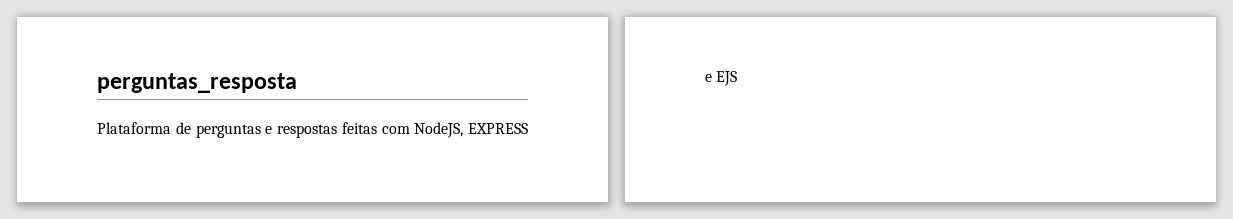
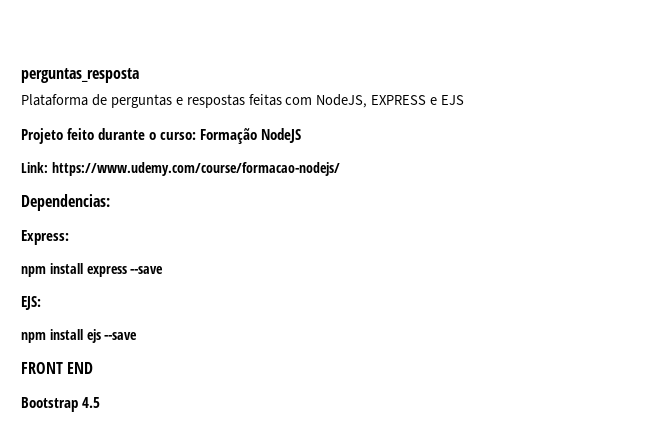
(738, 78) none -> [21,128,302,144] [21,162,340,176] [21,194,110,211] [21,230,69,245] [21,263,164,277] [21,296,41,310] [21,329,138,343] [21,362,94,374] [21,397,101,412] // Projeto feito durante o curso: Formação NodeJS // Link: https://www.udemy.com/course/formacao-nodejs/ // Dependencias: // Express: // npm install express --save // EJS: // npm install ejs --save // FRONT END // Bootstrap 4.5

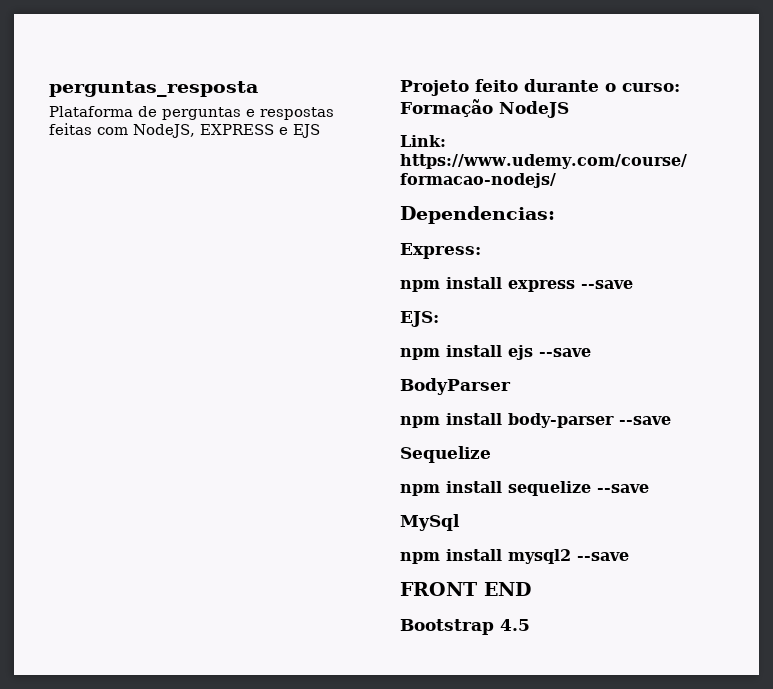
(138, 336) none -> [400,378,511,395] [400,413,671,428] [400,446,491,463] [400,481,649,496] [400,514,460,531] [400,549,629,564] // BodyParser // npm install body-parser --save // Sequelize // npm install sequelize --save // MySql // npm install mysql2 --save

